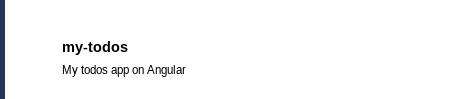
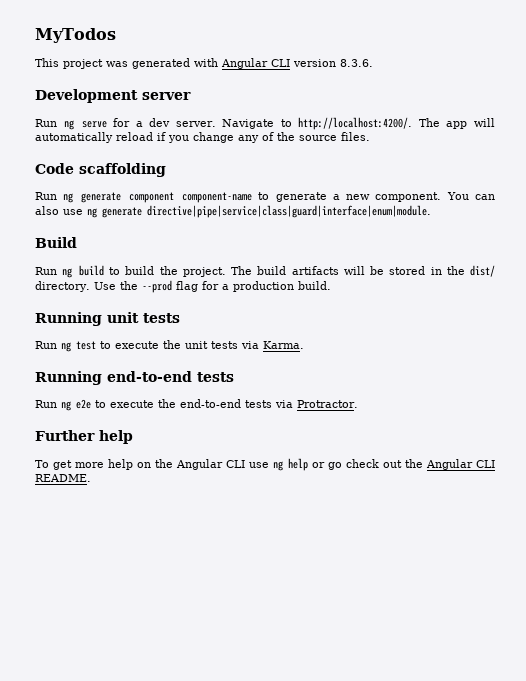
[62,41,128,55] [62,65,187,77] my-todos // My todos app on Angular -> [35,28,116,43] [35,58,373,69] [35,89,191,103] [35,117,496,130] [35,132,370,143] [35,163,166,177] [35,192,496,203] [35,205,431,218] [35,237,77,248] [35,265,495,278] [35,280,331,293] [35,312,180,326] [35,340,304,352] [35,371,234,385] [35,399,358,411] [35,430,133,444] [35,458,495,471] [35,474,91,482] MyTodos // This project was generated with Angular CLI version 8.3.6. // Development server // Run ng serve for a dev server. Navigate to http://localhost:4200/. The app will automatically reload if you change any of the source files. // Code scaffolding // Run ng generate component component-name to generate a new component. You can also use ng generate directive|pipe|service|class|guard|interface|enum|module. // Build // Run ng build to build the project. The build artifacts will be stored in the dist/ directory. Use the --prod flag for a production build. // Running unit tests // Run ng test to execute the unit tests via Karma. // Running end-to-end tests // Run ng e2e to execute the end-to-end tests via Protractor. // Further help // To get more help on the Angular CLI use ng help or go check out the Angular CLI README.

